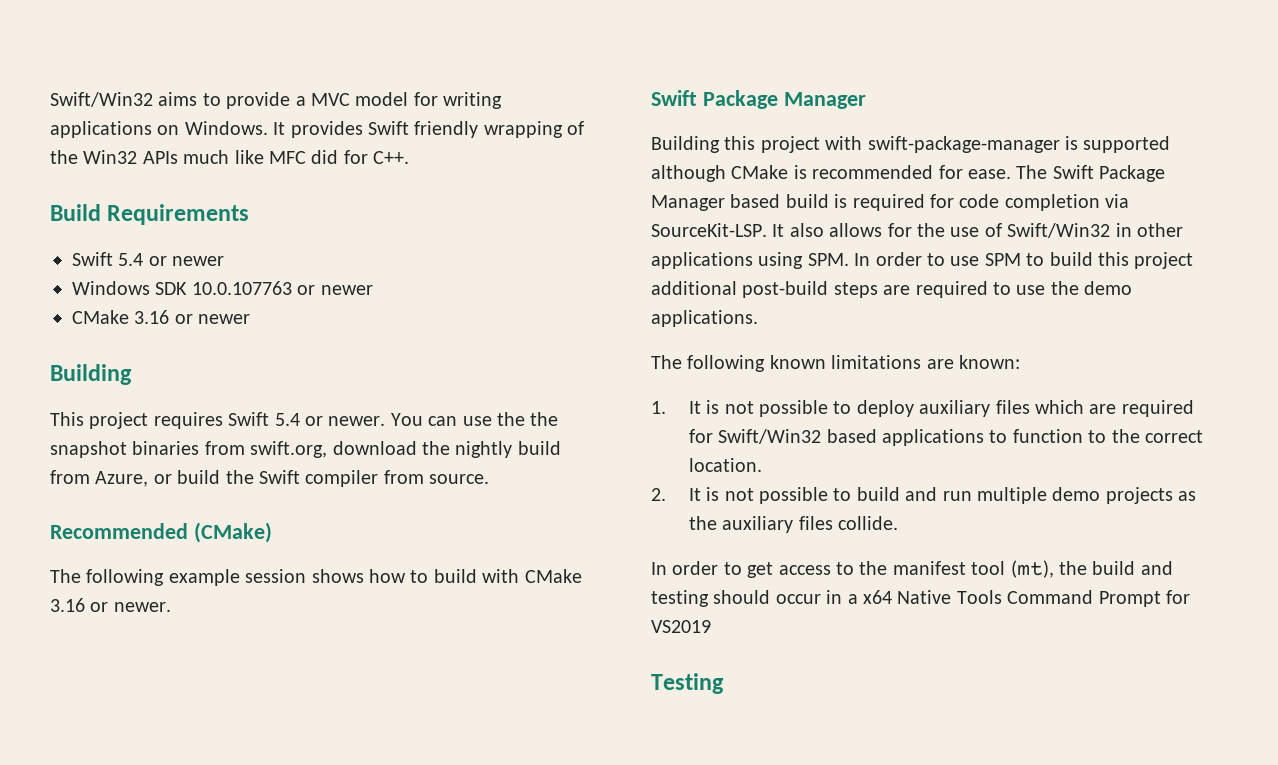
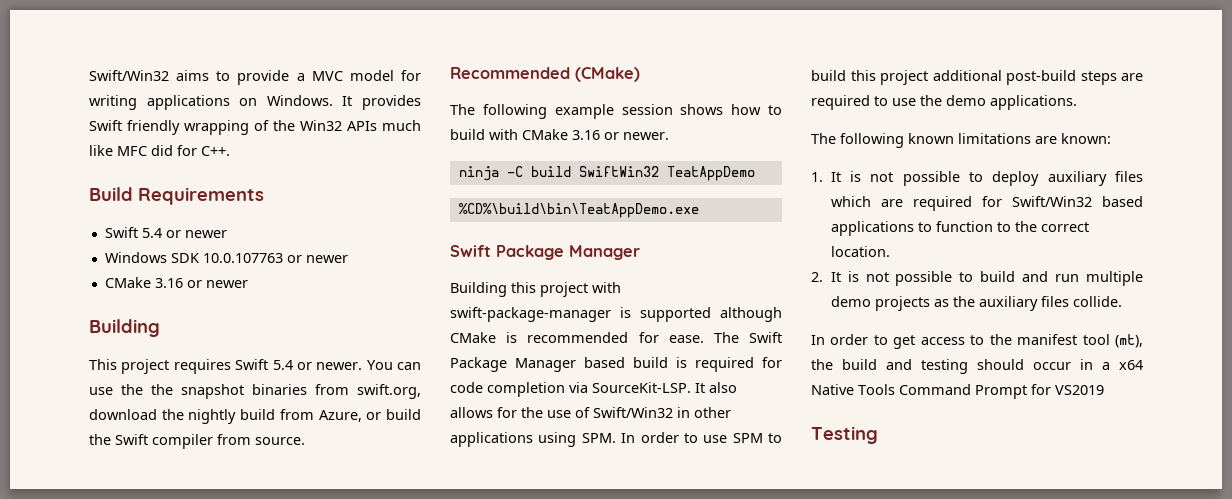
(171, 607) none -> [458,166,755,181] [458,203,699,218] // ninja -C build SwiftWin32 TeatAppDemo // %CD%\build\bin\TeatAppDemo.exe

